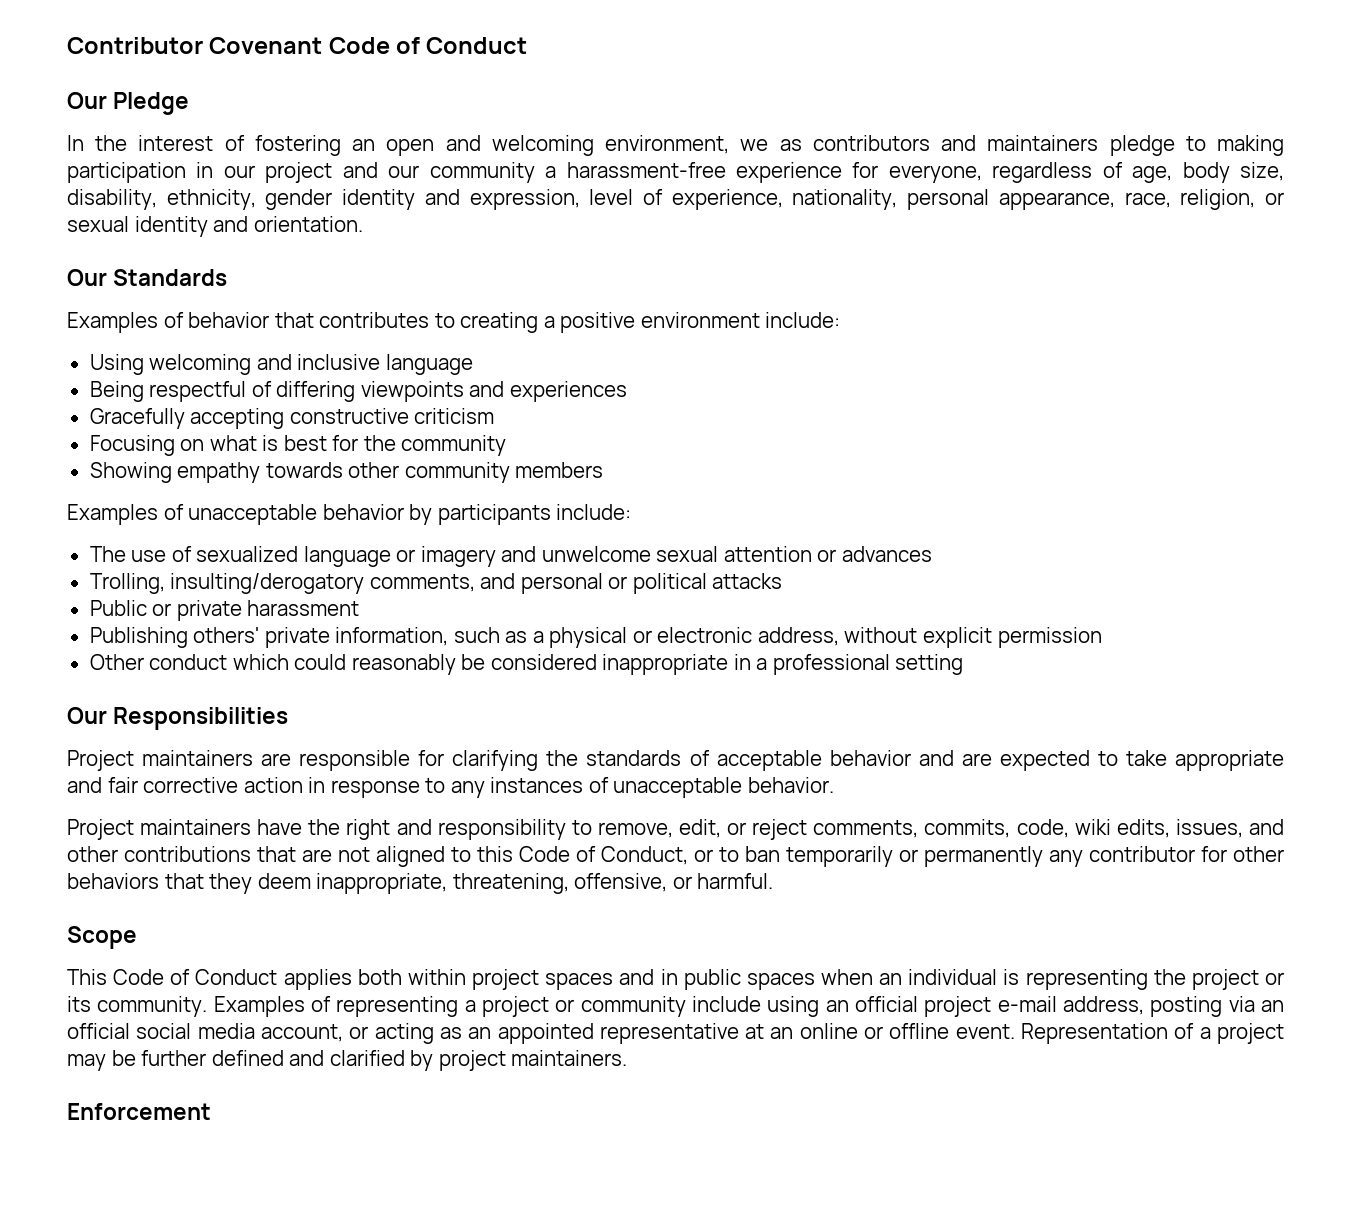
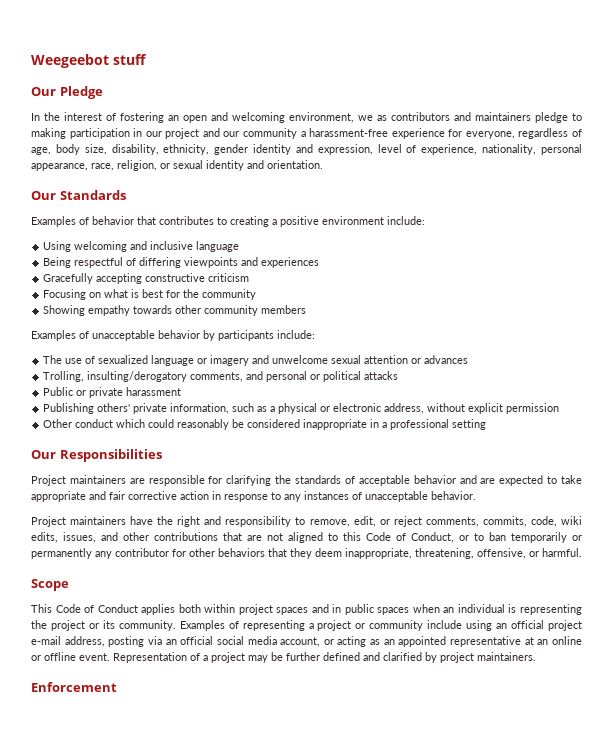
[67,37,528,54] Contributor Covenant Code of Conduct -> [31,54,147,68] Weegeebot stuff

